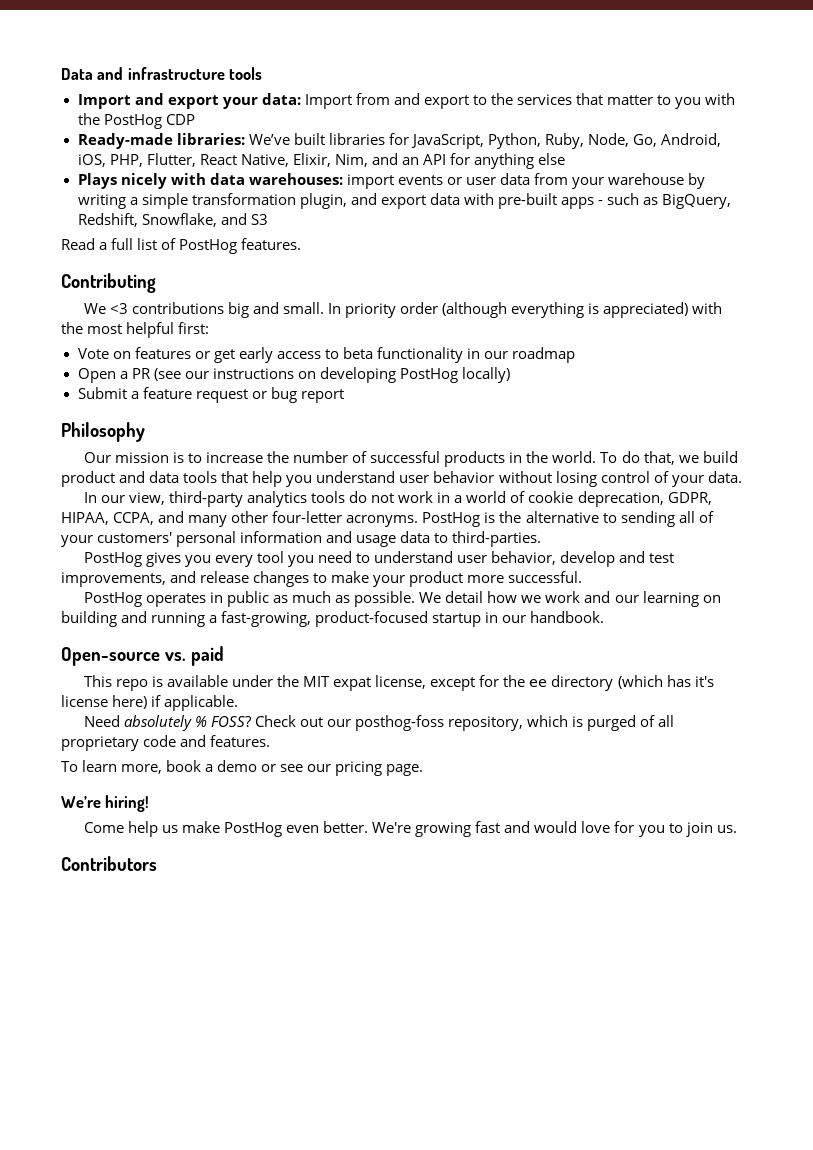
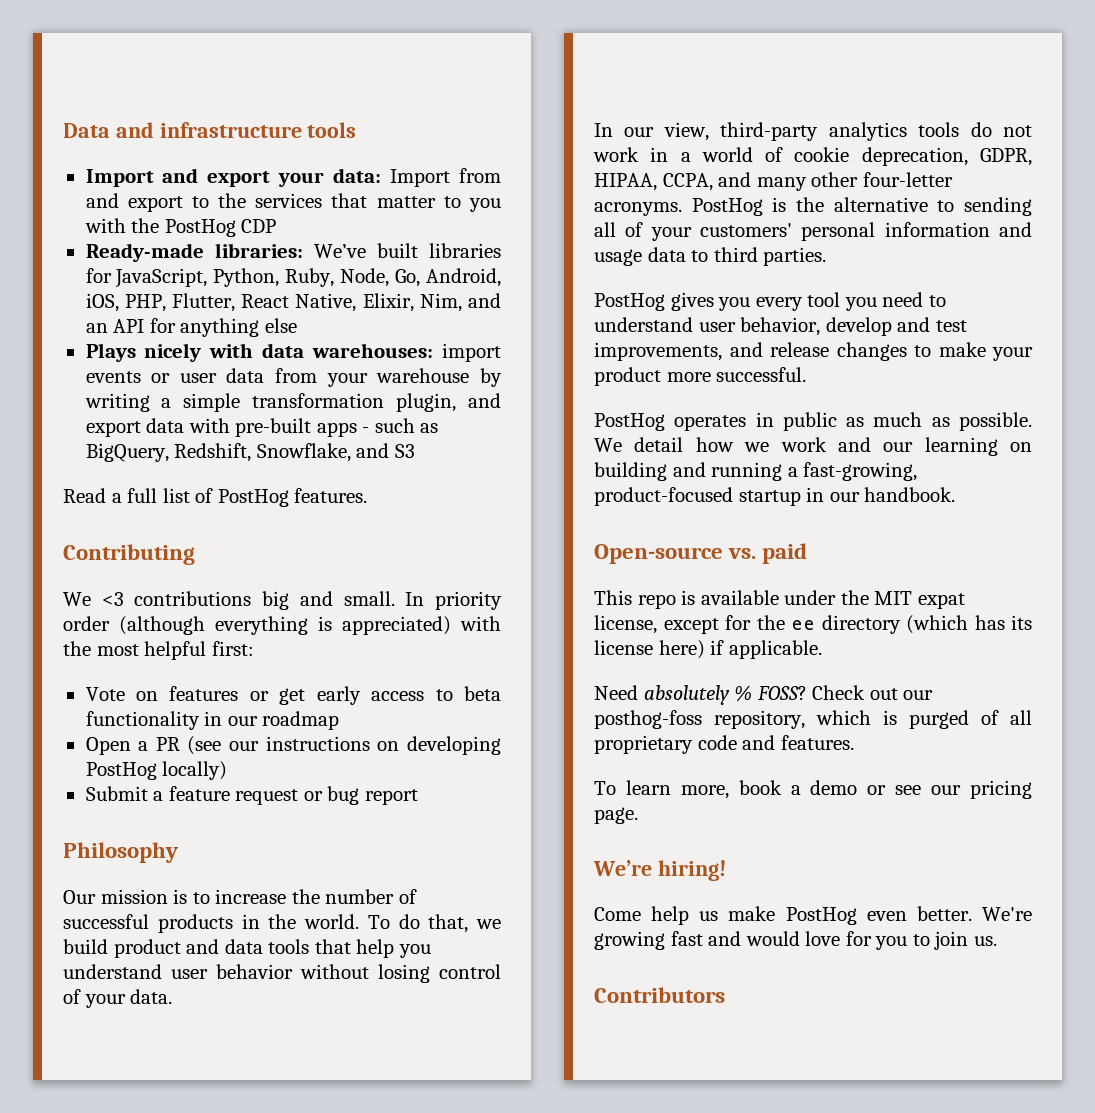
[452,531,542,547] third-parties. -> [713,247,827,266] third parties.
[694,676,714,687] it's -> [1011,615,1032,630] its

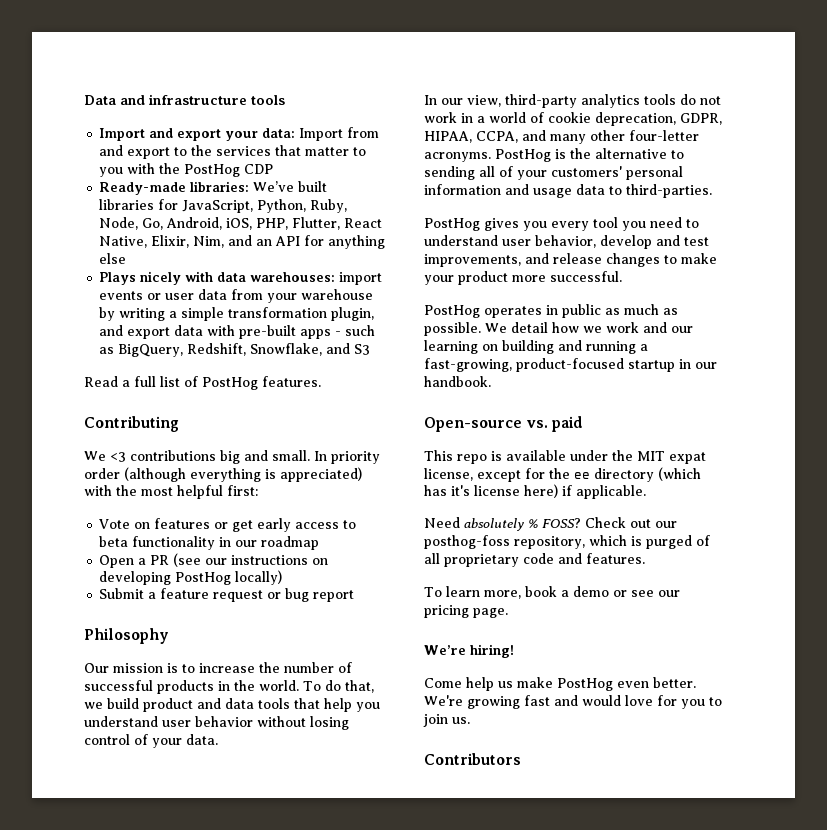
[713,247,827,266] third parties. -> [626,184,712,198] third-parties.
[1011,615,1032,630] its -> [451,485,470,496] it's

